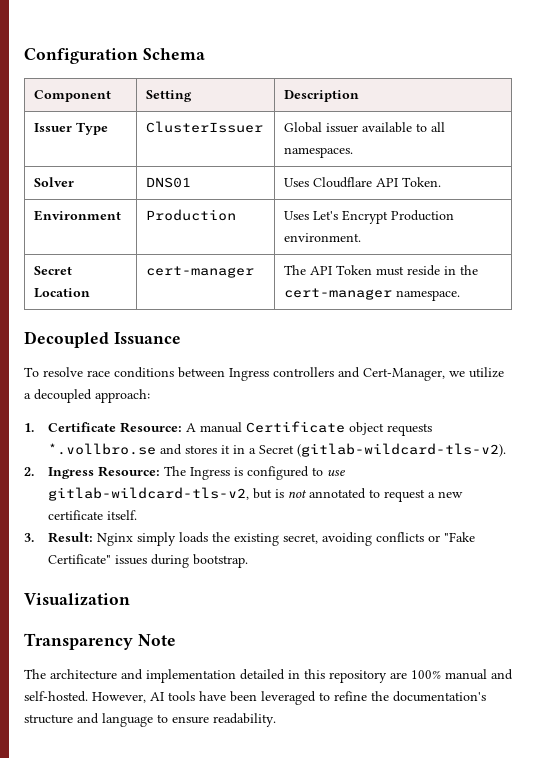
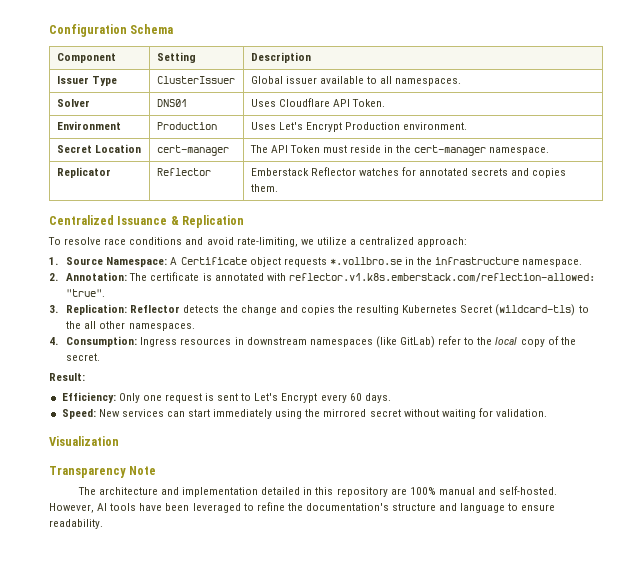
[24,331,109,348] // Decoupled -> [56,167,111,178] [156,168,211,176] [250,167,567,178] [250,184,278,192] [49,215,114,225] // Replicator | Reflector | Emberstack Reflector watches for annotated secrets and copies them. // Centralized
(181, 338) none -> [170,215,245,228] & Replication
[178,367,445,381] between Ingress controllers and Cert-Manager, -> [185,237,298,247] and avoid rate-limiting,
[34,389,92,403] decoupled -> [359,237,415,245] centralized
[47,421,432,436] [47,443,506,457] [24,466,345,480] [47,487,463,502] [47,510,137,520] [24,532,475,546] [47,554,248,568] Certificate Resource: A manual Certificate object requests *.vollbro.se and stores it in a Secret (gitlab-wildcard-tls-v2). // 2. Ingress Resource: The Ingress is configured to use gitlab-wildcard-tls-v2, but is not annotated to request a new certificate itself. // 3. Result: Nginx simply loads the existing secret, avoiding conflicts or "Fake Certificate" issues during bootstrap. -> [66,257,583,267] [49,272,595,282] [66,289,106,297] [49,304,589,316] [66,321,195,331] [49,336,576,348] [66,353,101,361] [49,373,85,381] [61,392,391,403] [61,408,548,419] Source Namespace: A Certificate object requests *.vollbro.se in the infrastructure namespace. // 2. Annotation: The certificate is annotated with reflector.v1.k8s.emberstack.com/reflection-allowed: "true". // 3. Replication: Reflector detects the change and copies the resulting Kubernetes Secret (wildcard-tls) to the all other namespaces. // 4. Consumption: Ingress resources in downstream namespaces (like GitLab) refer to the local copy of the secret. // Result: // Efficiency: Only one request is sent to Let's Encrypt every 60 days. // Speed: New services can start immediately using the mirrored secret without waiting for validation.

